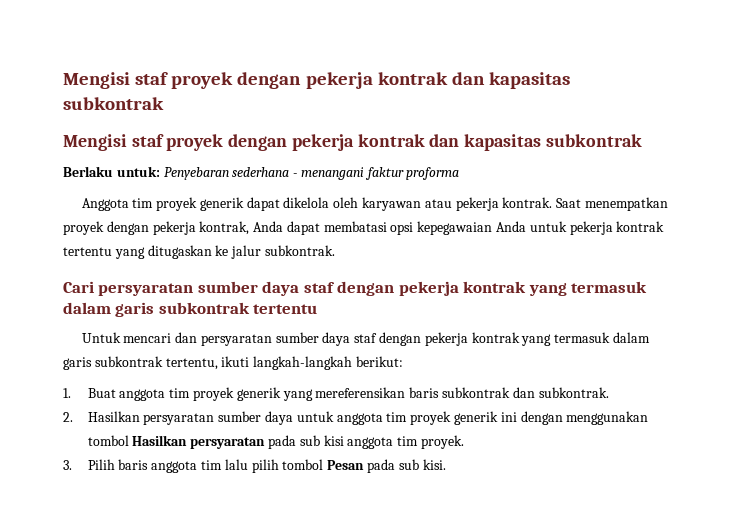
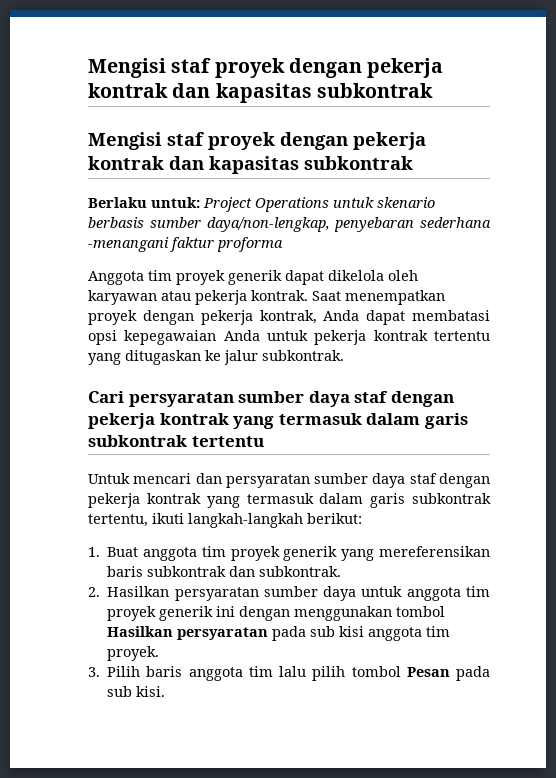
[163,167,364,180] Penyebaran sederhana - menangani -> [203,197,435,212] [88,217,491,232] [88,237,169,252] Project Operations untuk skenario berbasis sumber daya/non-lengkap, penyebaran sederhana -menangani

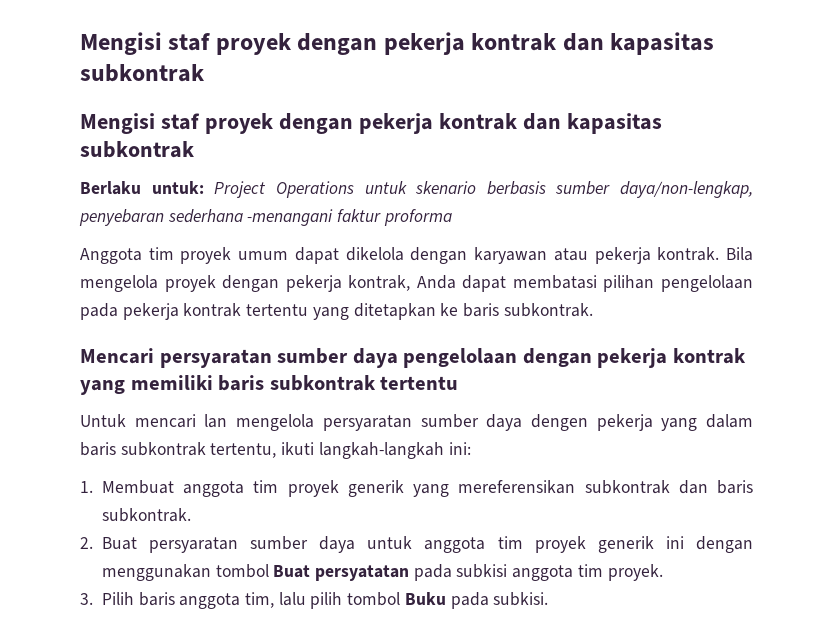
[228,270,282,285] generik -> [238,251,289,260] umum
[388,270,418,281] oleh -> [410,247,468,264] dengan
[312,290,445,305] Saat menempatkan -> [726,247,754,261] [80,275,158,292] Bila mengelola
[88,330,308,345] opsi kepegawaian Anda untuk -> [603,275,753,292] [80,303,118,320] pilihan pengelolaan pada
[125,350,344,365] [88,391,454,407] [88,413,468,429] ditugaskan ke jalur subkontrak. // Cari persyaratan sumber daya staf dengan pekerja kontrak yang termasuk dalam garis -> [353,303,593,320] [80,348,746,368] [80,375,265,395] ditetapkan ke baris subkontrak. // Mencari persyaratan sumber daya pengelolaan dengan pekerja kontrak yang memiliki baris
[195,473,490,488] [88,493,406,508] dan persyaratan sumber daya staf dengan pekerja kontrak yang termasuk dalam garis -> [204,414,753,431] [80,442,116,456] lan mengelola persyaratan sumber daya dengen pekerja yang dalam baris
[307,513,362,524] berikut: -> [448,442,471,455] ini:
[107,547,139,557] Buat -> [101,480,174,494] Membuat
[107,566,144,577] baris -> (576, 487) none
(256, 571) none -> [717,480,753,494] baris
[107,586,170,597] Hasilkan -> [101,537,137,550] Buat
[107,626,365,641] Hasilkan persyaratan pada sub kisi -> [273,564,508,581] Buat persyatatan pada subkisi
[248,666,273,677] tim -> [244,592,274,608] tim,
[406,666,490,681] [107,686,166,697] Pesan pada sub kisi. -> [404,592,549,609] Buku pada subkisi.

